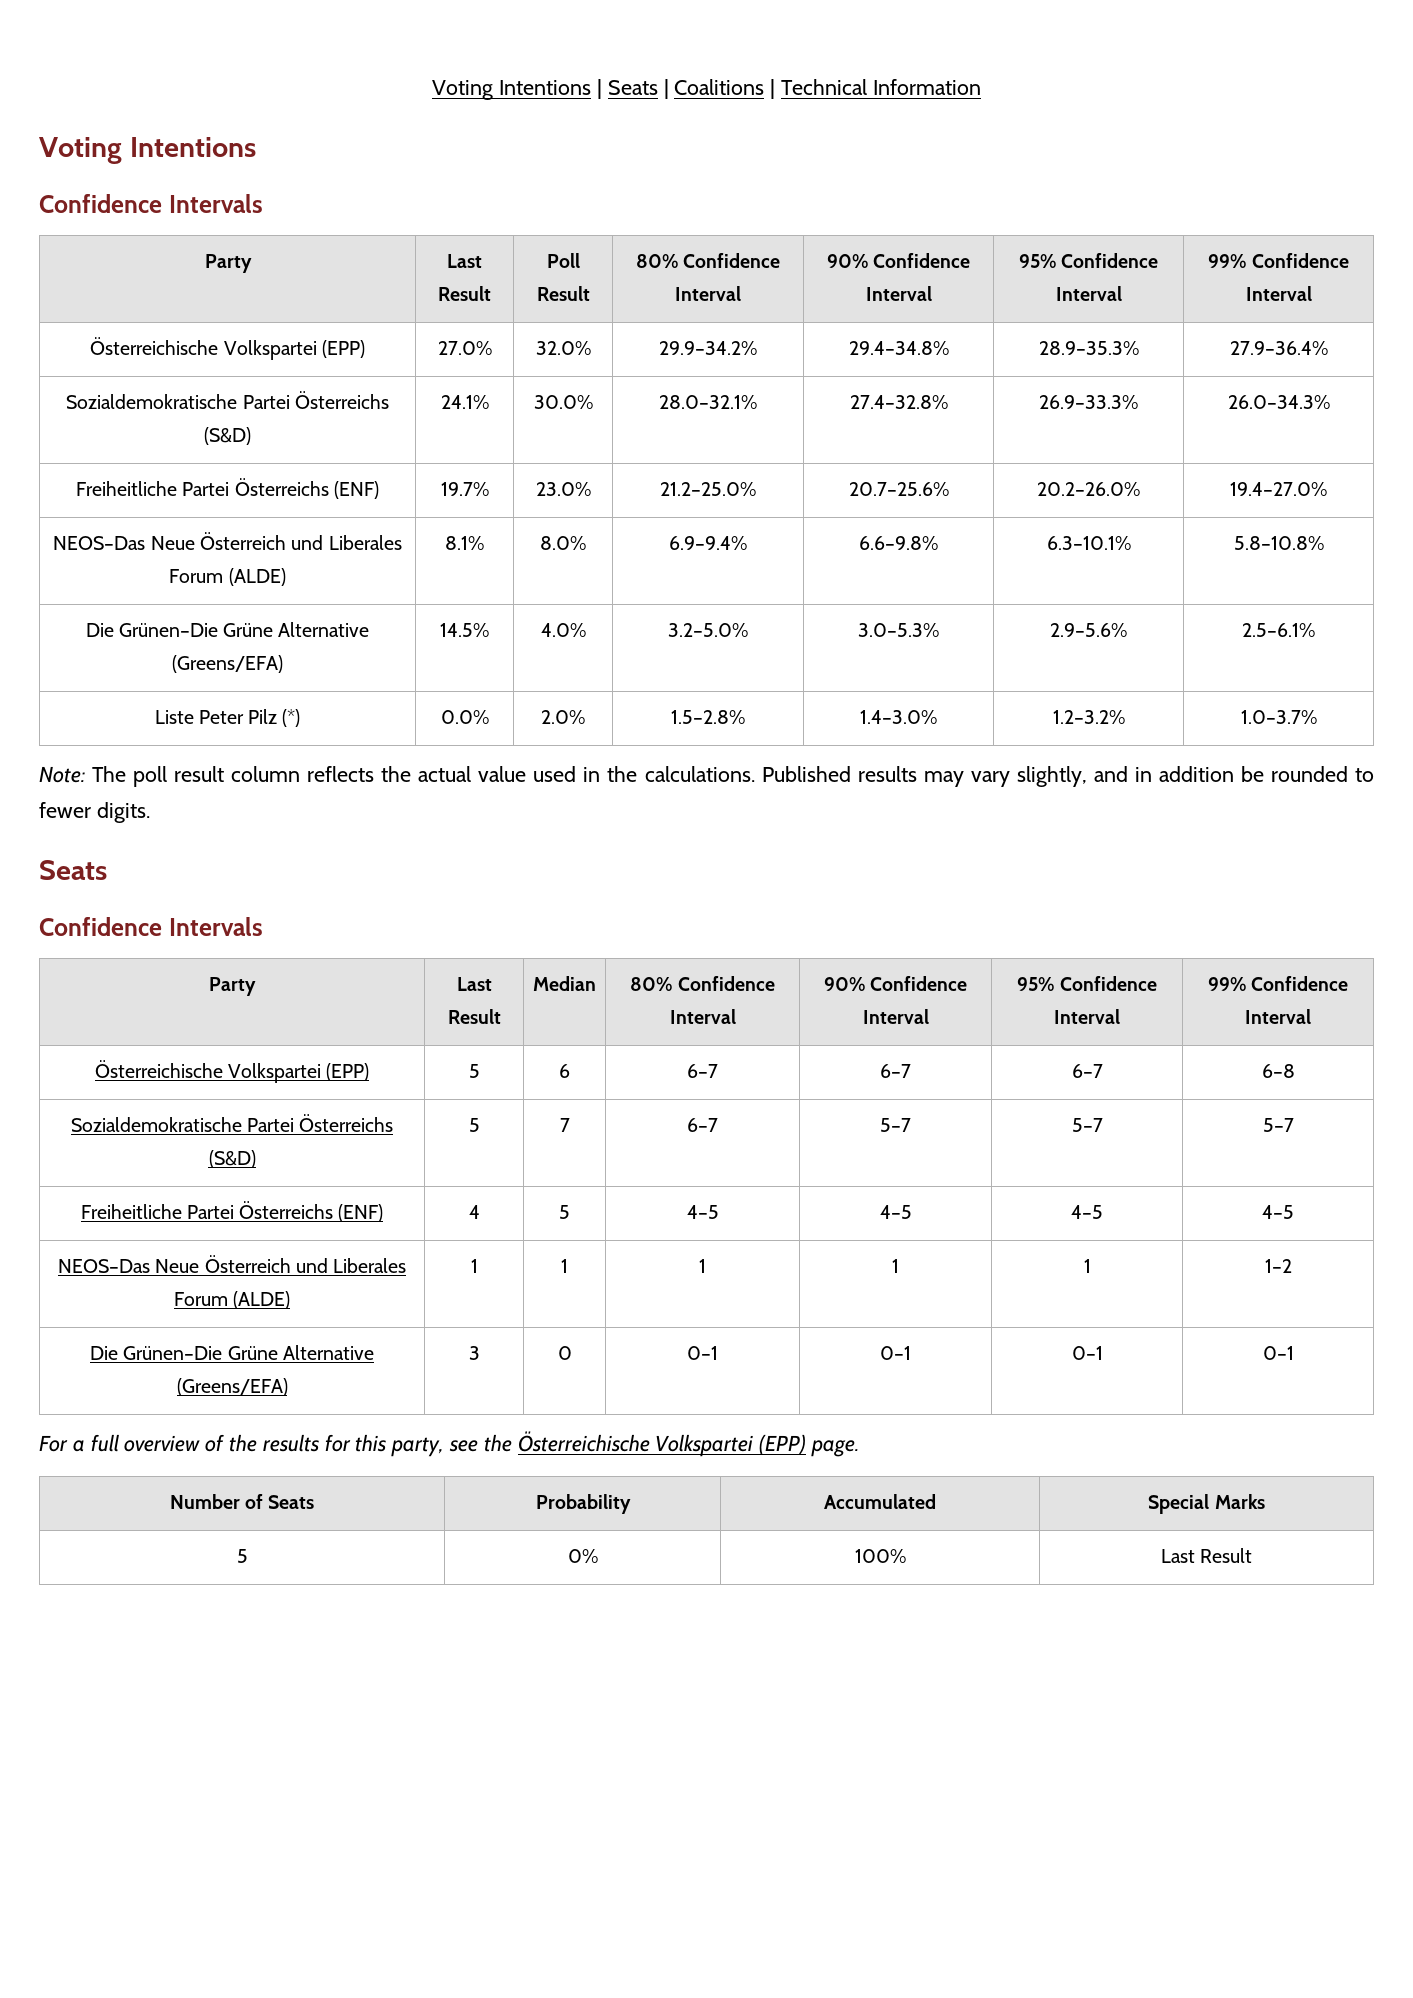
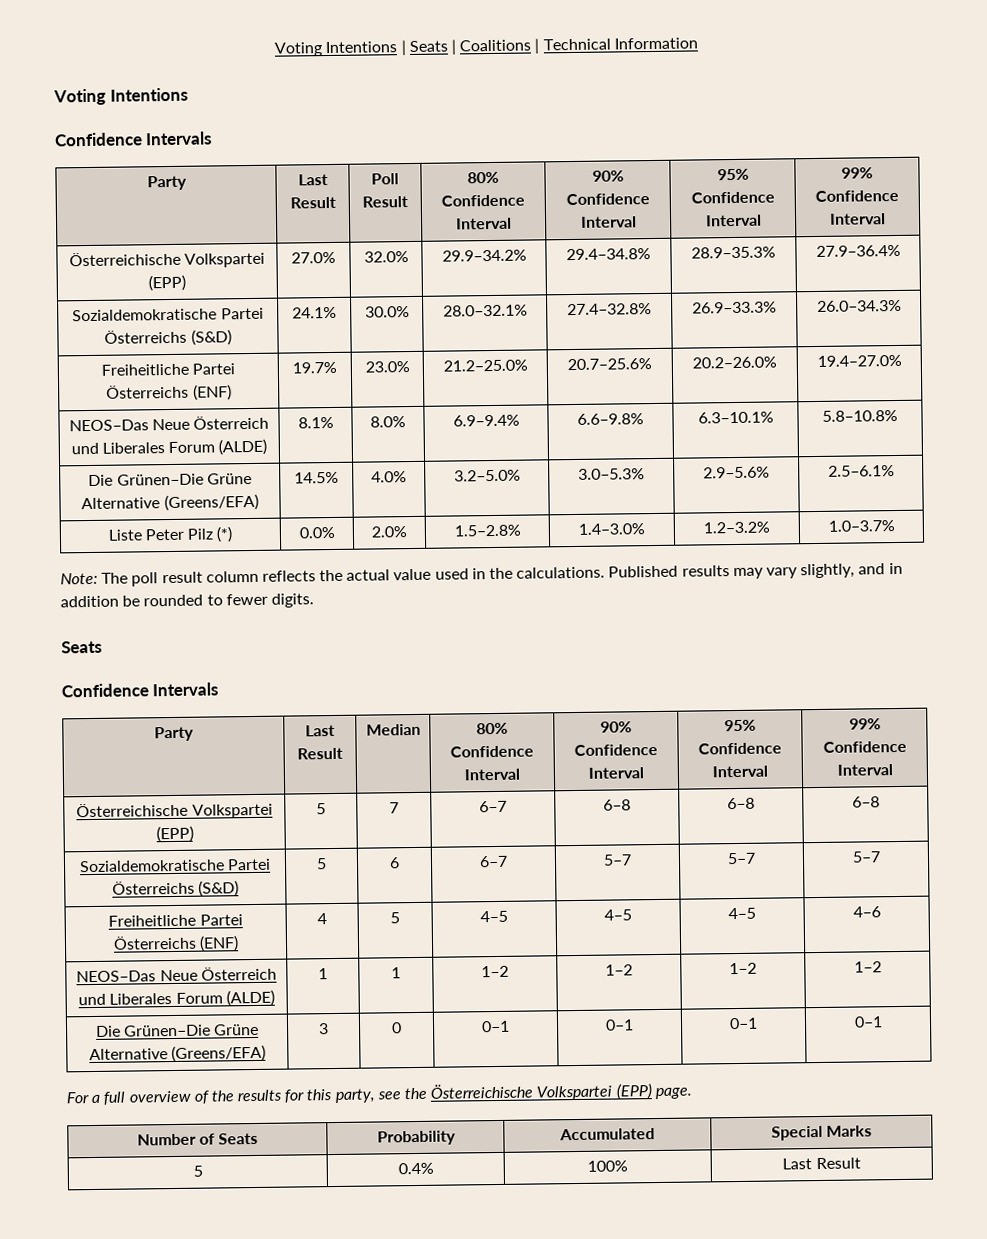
[559,1064,570,1078] [687,1064,718,1078] [880,1064,911,1078] [1071,1064,1103,1078] 6 | 6–7 | 6–7 | 6–7 -> [389,802,399,814] [479,800,507,813] [603,799,631,811] [727,797,755,810] 7 | 6–7 | 6–8 | 6–8
[559,1118,570,1132] 7 -> [389,857,400,869] 6
[1262,1205,1294,1219] 4–5 -> [852,906,881,918] 4–6
[699,1259,706,1273] [892,1259,899,1273] [1083,1259,1091,1273] 1 | 1 | 1 -> [481,965,509,978] [605,964,633,976] [729,962,757,975] 1–2 | 1–2 | 1–2
[567,1549,598,1563] 0% -> [397,1162,434,1175] 0.4%

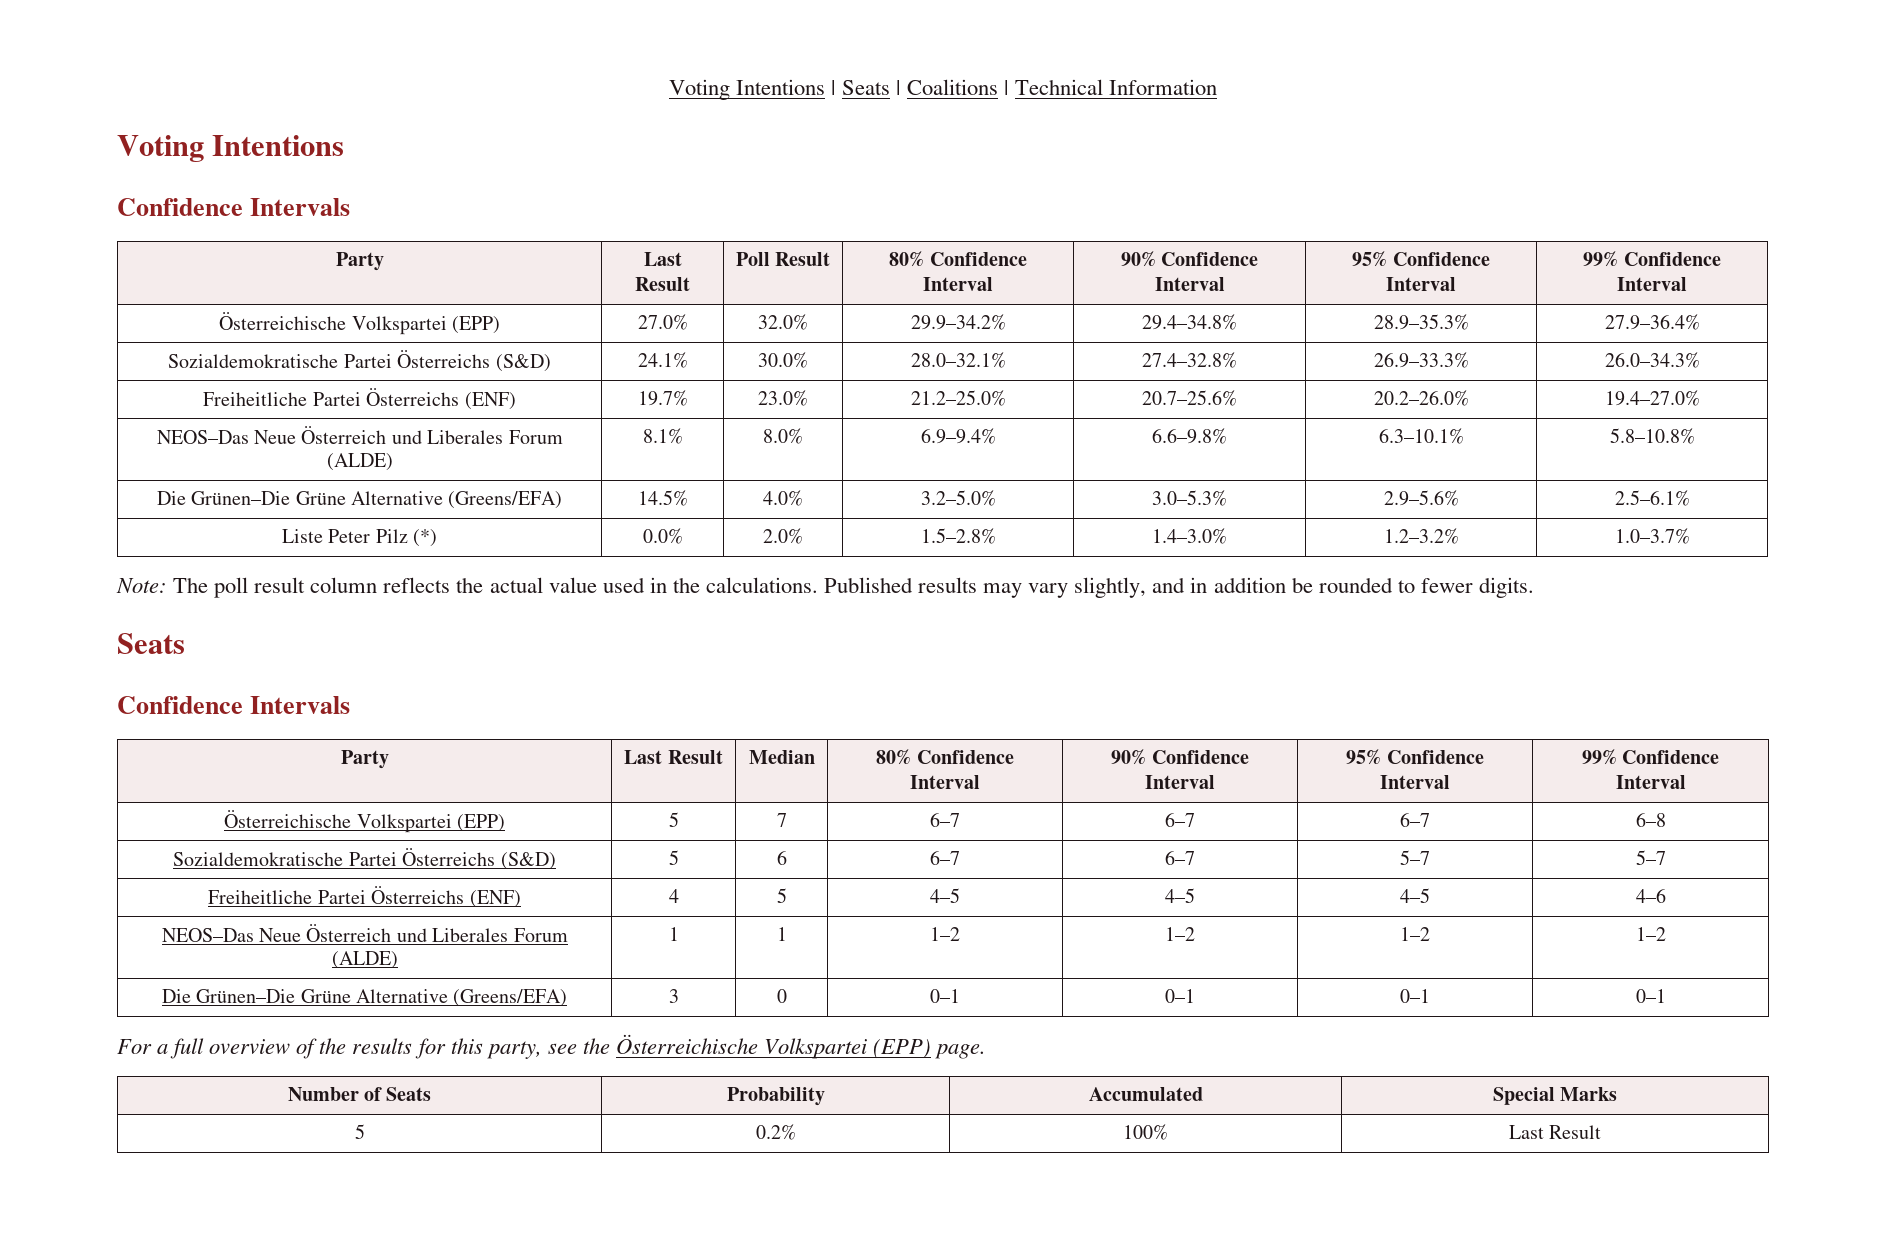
[603,799,631,811] [727,797,755,810] 6–8 | 6–8 -> [1165,812,1195,827] [1400,812,1430,827] 6–7 | 6–7
[603,854,632,866] 5–7 -> [1165,850,1195,865] 6–7
[397,1162,434,1175] 0.4% -> [755,1124,796,1140] 0.2%

